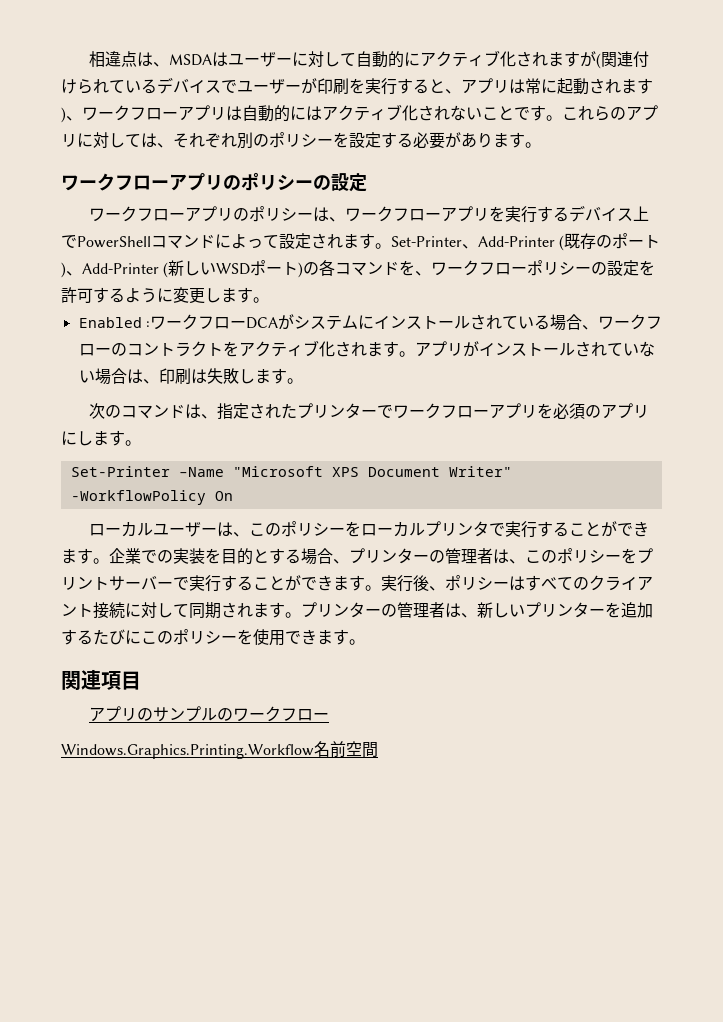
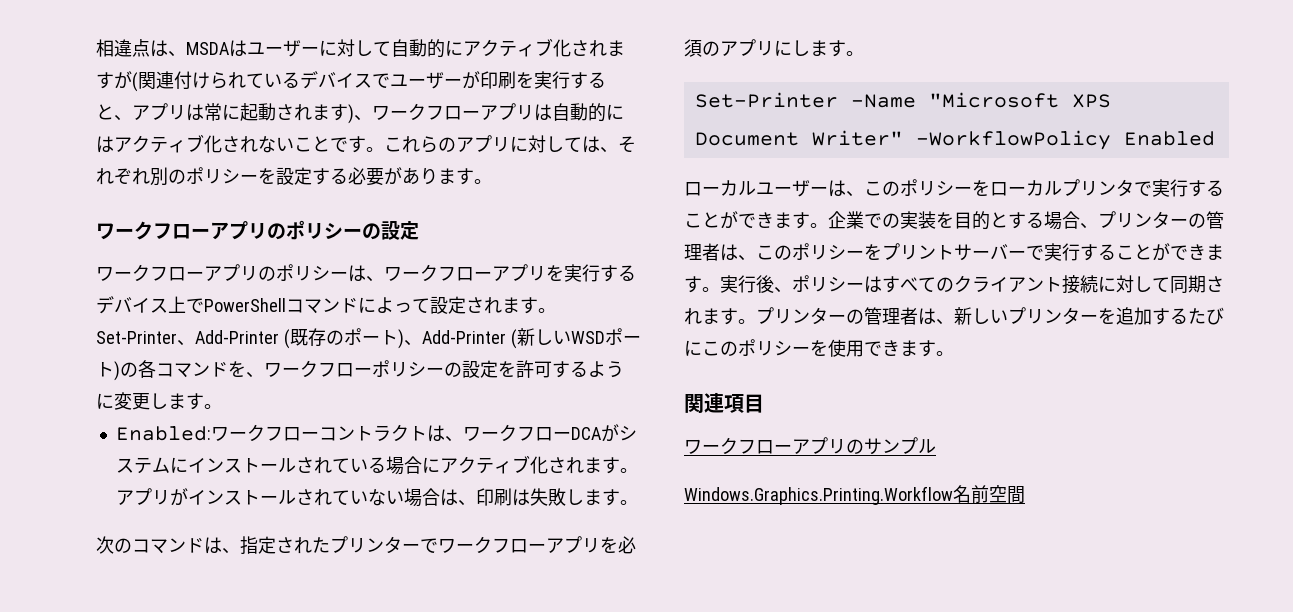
[78,317,150,328] Enabled : -> [115,424,463,442] Enabled:ワークフローコントラクトは、
[581,314,662,330] [78,341,239,357] 、ワークフローのコントラクトを -> [421,457,440,473] に
[214,491,233,501] On -> [1123,131,1215,146] Enabled
(141, 680) none -> [684,437,792,455] ワークフロー
[217,706,330,722] のワークフロー -> (936, 446) none

